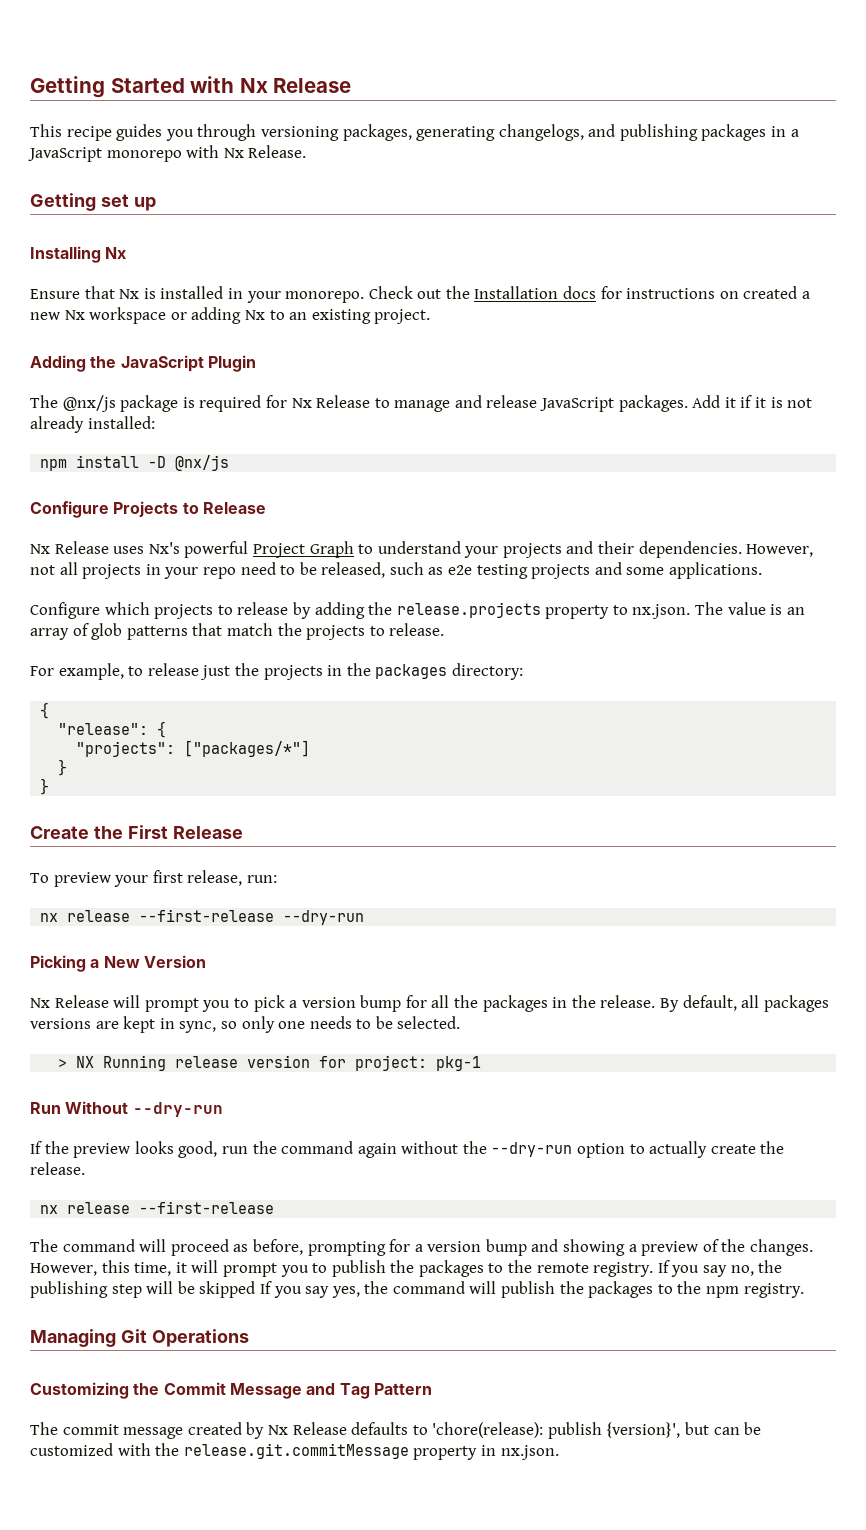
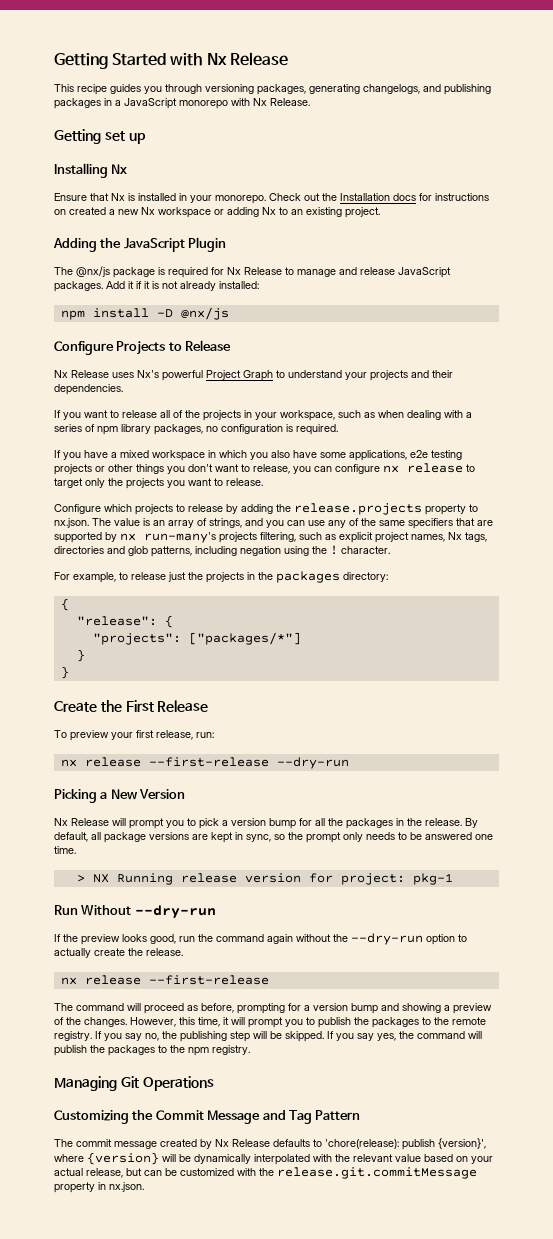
[746,544,814,557] [30,562,763,579] However, not all projects in your repo need to be released, such as e2e testing projects and some applications. -> [54,410,472,421] [54,424,338,435] [54,450,462,461] [54,463,475,475] [54,478,263,489] // If you want to release all of the projects in your workspace, such as when dealing with a series of npm library packages, no configuration is required. // If you have a mixed workspace in which you also have some applications, e2e testing projects or other things you don't want to release, you can configure nx release to target only the projects you want to release.
[91,623,445,640] glob patterns that match the projects to release. -> [209,518,493,529] [54,532,487,543] [54,545,390,557] strings, and you can use any of the same specifiers that are supported by nx run-many's projects filtering, such as explicit project names, Nx tags, directories and glob patterns, including negation using the ! character.
[763,995,829,1012] packages -> [104,832,146,843] package
[241,1016,461,1033] only one needs to be selected. -> [288,832,493,843] [54,846,76,854] the prompt only needs to be answered one time.
[199,1281,256,1298] skipped -> [285,1031,324,1042] skipped.
(681, 1430) none -> [54,1152,493,1165] [54,1168,123,1178] where {version} will be dynamically interpolated with the relevant value based on your actual release,

